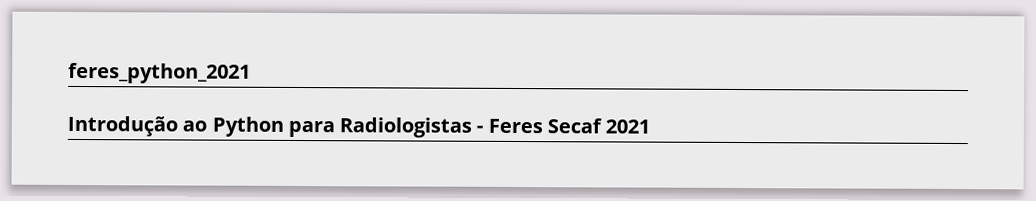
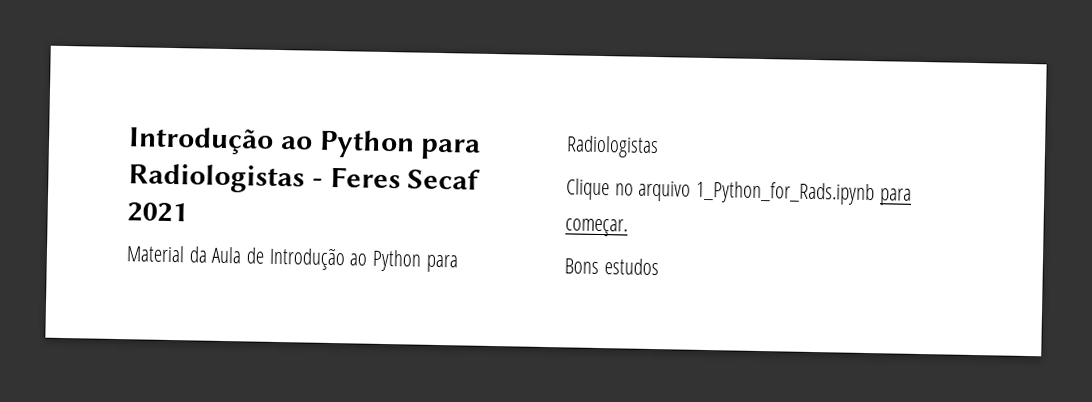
[68,62,251,84] feres_python_2021 // -> (128, 140) none
(651, 126) none -> [126,245,458,273] [566,135,659,159] [566,178,912,206] [565,218,628,237] [564,258,659,276] // Material da Aula de Introdução ao Python para Radiologistas // Clique no arquivo 1_Python_for_Rads.ipynb para começar. // Bons estudos

